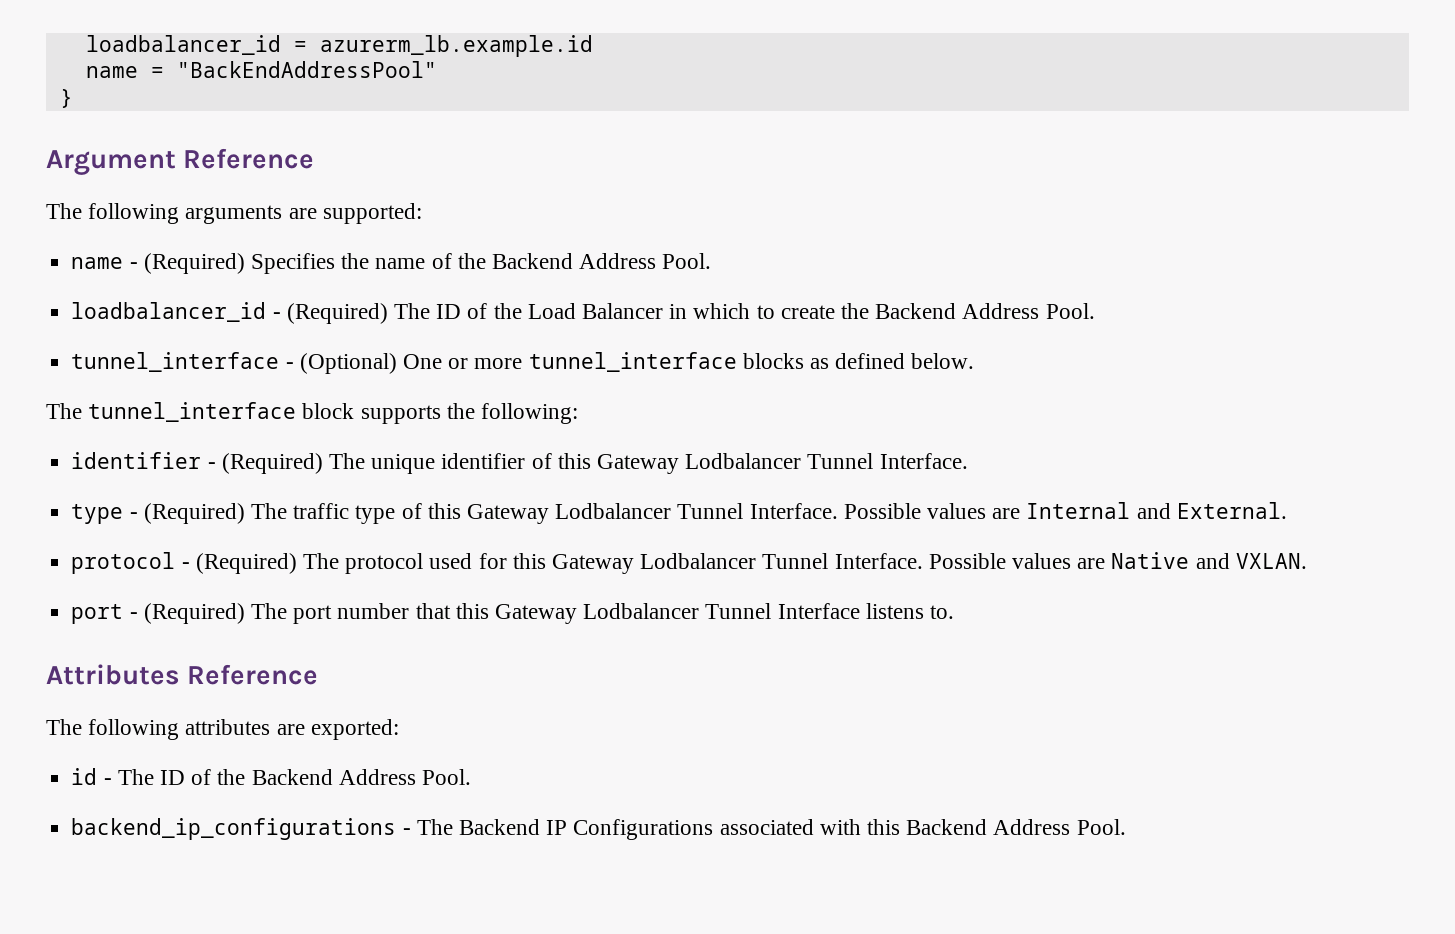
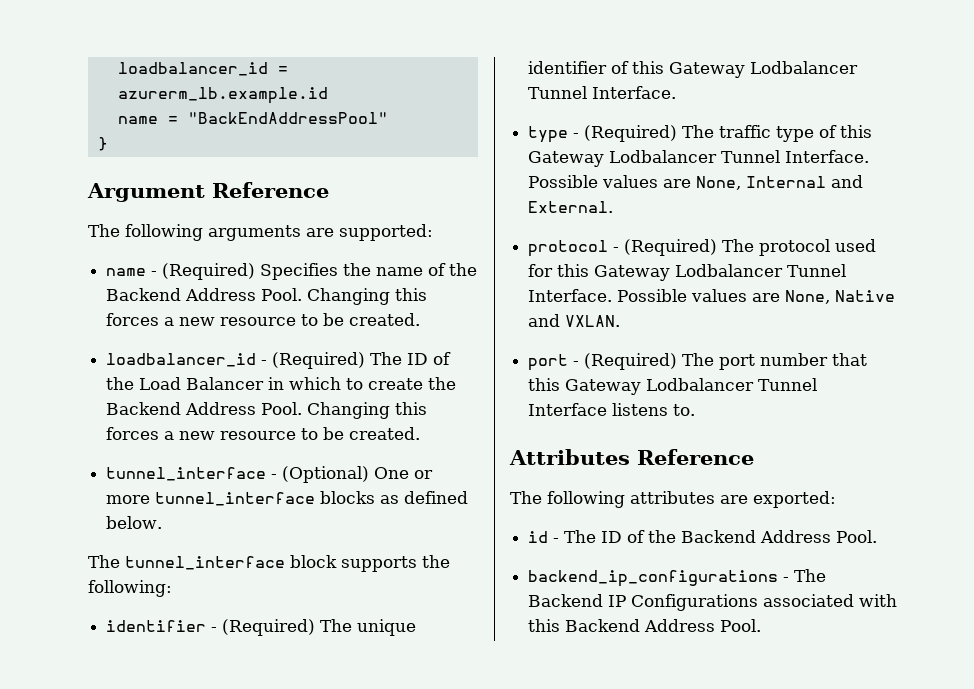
(712, 261) none -> [307,288,428,305] [106,313,421,326] Changing this forces a new resource to be created.
(1095, 311) none -> [307,402,428,419] [106,427,421,440] Changing this forces a new resource to be created.
(1021, 513) none -> [696,176,742,190] None,
(1106, 563) none -> [785,290,831,304] None,

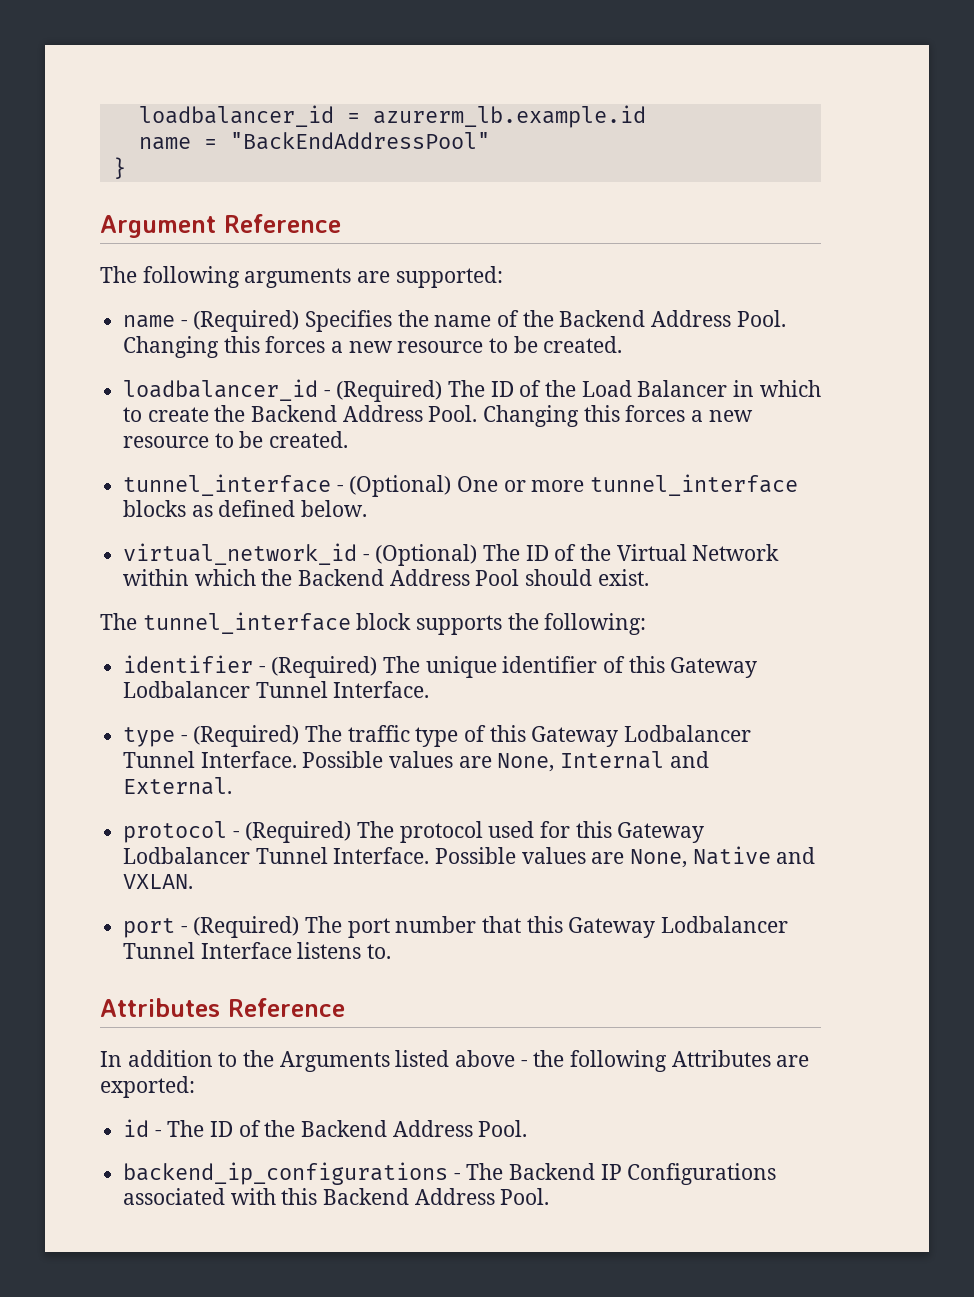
(163, 522) none -> [123,543,780,566] [123,569,649,586] // virtual_network_id - (Optional) The ID of the Virtual Network within which the Backend Address Pool should exist.
[510,491,715,508] The following attributes -> [100,1050,771,1072] In addition to the Arguments listed above - the following Attributes

